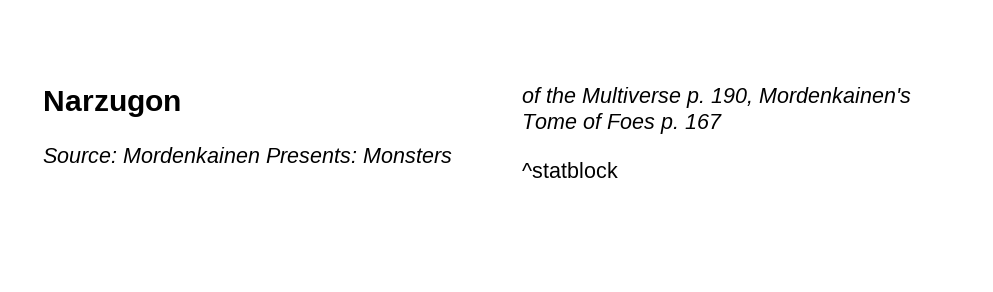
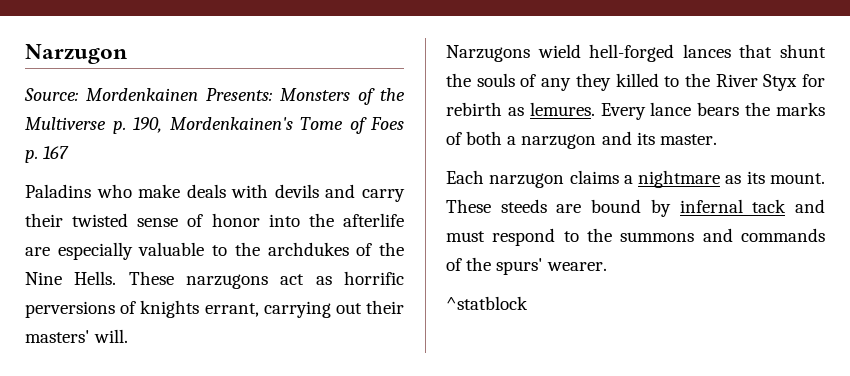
(722, 121) none -> [25,184,405,202] [25,213,404,227] [25,242,405,260] [25,271,404,289] [25,300,405,318] [25,329,129,343] [446,44,826,62] [446,73,825,91] [446,102,825,120] [446,131,717,149] [446,170,825,188] [446,199,825,217] [446,228,825,246] [446,257,608,275] // Paladins who make deals with devils and carry their twisted sense of honor into the afterlife are especially valuable to the archdukes of the Nine Hells. These narzugons act as horrific perversions of knights errant, carrying out their masters' will. // Narzugons wield hell-forged lances that shunt the souls of any they killed to the River Styx for rebirth as lemures. Every lance bears the marks of both a narzugon and its master. // Each narzugon claims a nightmare as its mount. These steeds are bound by infernal tack and must respond to the summons and commands of the spurs' wearer.

